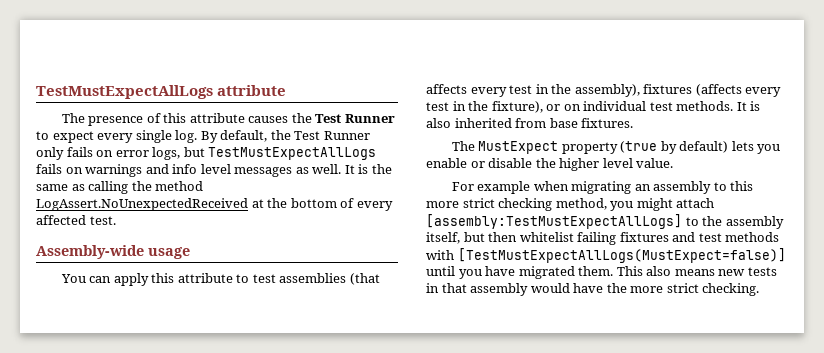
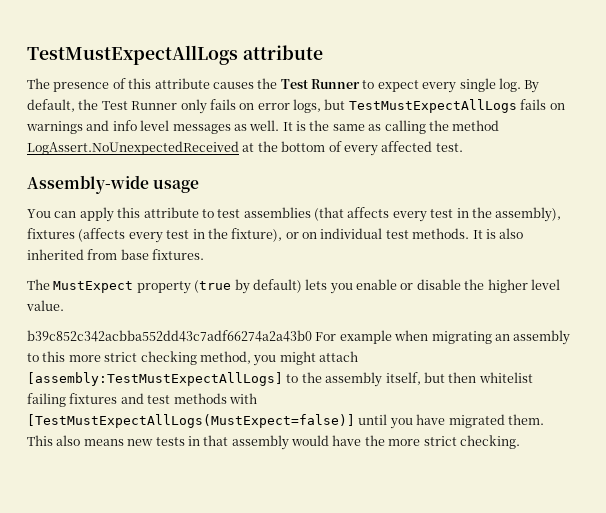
(674, 163) none -> [27,330,312,342] b39c852c342acbba552dd43c7adf66274a2a43b0

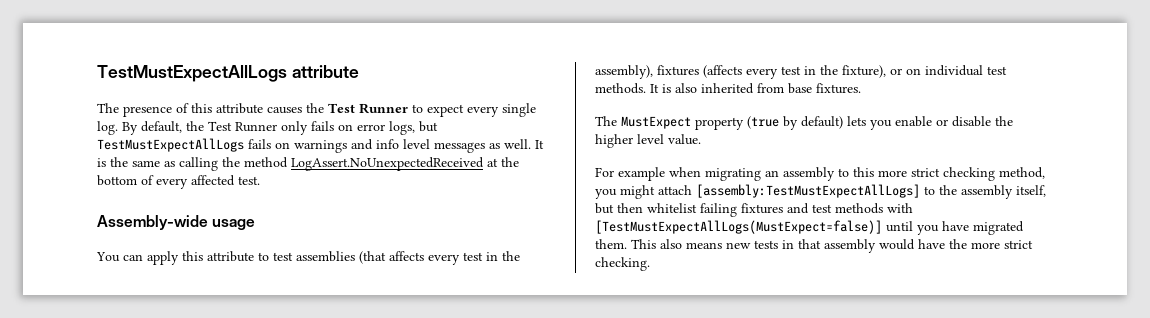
[27,330,312,342] b39c852c342acbba552dd43c7adf66274a2a43b0 -> (701, 139) none

